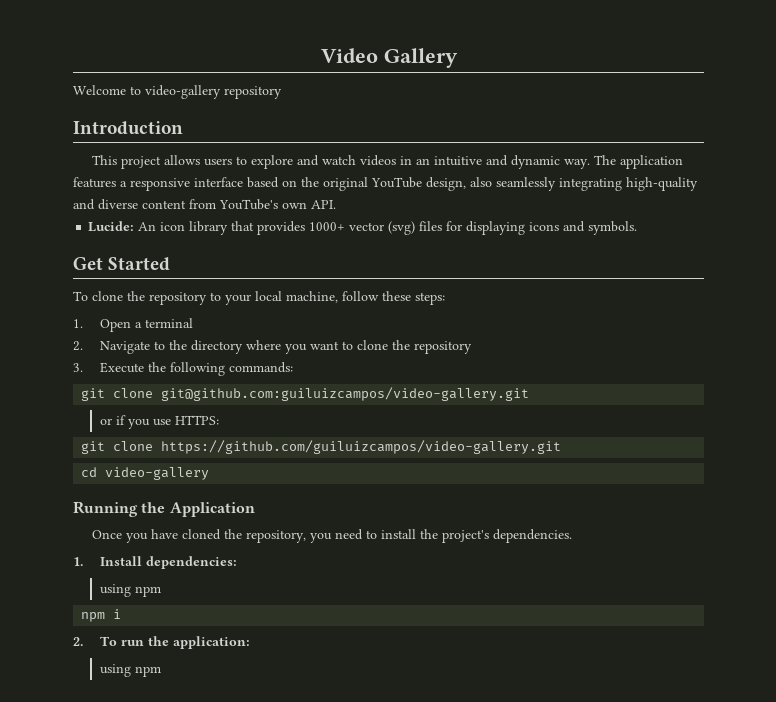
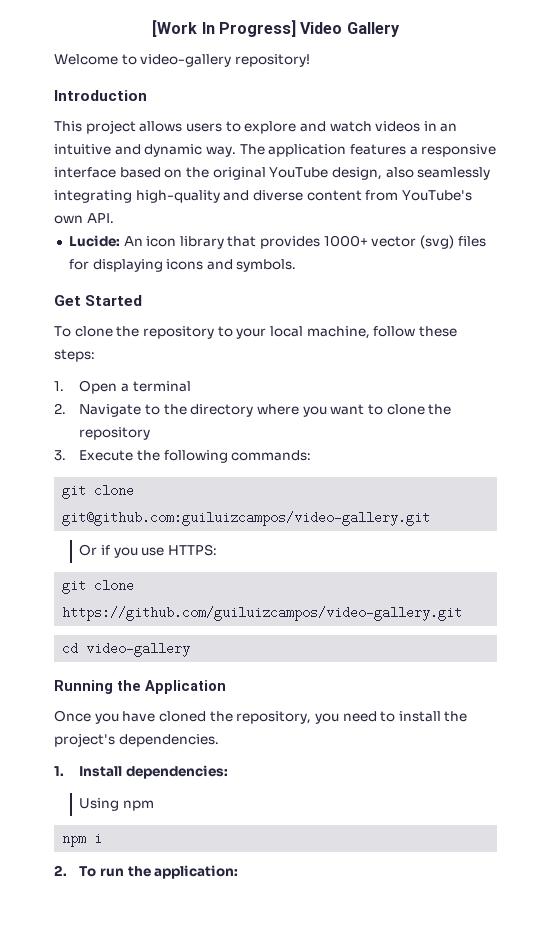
(320, 55) none -> [152,20,296,37] [Work In Progress]
[224,86,282,99] repository -> [234,54,310,67] repository!
[100,418,113,425] or -> [79,544,98,556] Or
[100,584,132,597] using -> [79,798,120,811] Using
[100,664,162,677] // using npm -> (239, 872) none

